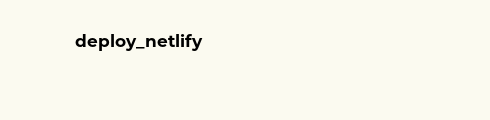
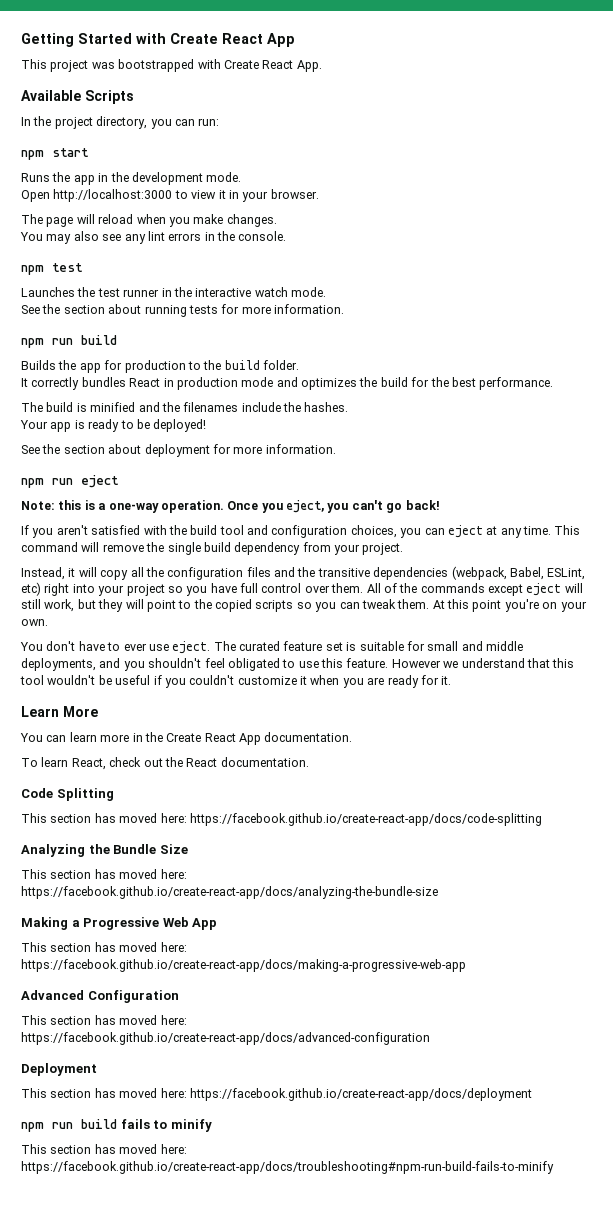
[75,34,203,51] deploy_netlify -> [21,33,295,47] [21,59,322,72] [21,90,134,104] [21,116,220,129] [21,148,89,160] [21,172,242,185] [21,189,319,202] [21,214,277,227] [20,231,287,244] [21,263,83,275] [21,287,326,297] [21,304,344,317] [21,335,117,348] [21,360,299,373] [21,377,554,390] [21,402,349,412] [20,419,207,432] [21,444,336,457] [21,475,119,488] [21,500,440,513] [21,525,581,538] [21,542,404,555] [21,566,586,580] [21,582,583,596] [21,599,587,612] [21,619,48,626] [20,641,523,654] [21,658,575,671] [20,675,452,688] [21,706,98,717] [20,732,353,745] [21,757,309,770] [21,788,114,801] [21,813,542,826] [21,844,188,857] [21,869,187,879] [21,886,438,899] [21,917,218,930] [21,942,187,952] [21,959,466,972] [21,990,179,1003] [21,1015,187,1025] [21,1032,430,1045] [21,1063,97,1076] [21,1088,532,1101] [21,1119,212,1132] [21,1144,187,1154] [21,1161,554,1174] Getting Started with Create React App // This project was bootstrapped with Create React App. // Available Scripts // In the project directory, you can run: // npm start // Runs the app in the development mode. // Open http://localhost:3000 to view it in your browser. // The page will reload when you make changes. // You may also see any lint errors in the console. // npm test // Launches the test runner in the interactive watch mode. // See the section about running tests for more information. // npm run build // Builds the app for production to the build folder. // It correctly bundles React in production mode and optimizes the build for the best performance. // The build is minified and the filenames include the hashes. // Your app is ready to be deployed! // See the section about deployment for more information. // npm run eject // Note: this is a one-way operation. Once you eject, you can't go back! // If you aren't satisfied with the build tool and configuration choices, you can eject at any time. This command will remove the single build dependency from your project. // Instead, it will copy all the configuration files and the transitive dependencies (webpack, Babel, ESLint, etc) right into your project so you have full control over them. All of the commands except eject will still work, but they will point to the copied scripts so you can tweak them. At this point you're on your own. // You don't have to ever use eject. The curated feature set is suitable for small and middle deployments, and you shouldn't feel obligated to use this feature. However we understand that this tool wouldn't be useful if you couldn't customize it when you are ready for it. // Learn More // You can learn more in the Create React App documentation. // To learn React, check out the React documentation. // Code Splitting // This section has moved here: https://facebook.github.io/create-react-app/docs/code-splitting // Analyzing the Bundle Size // This section has moved here: https://facebook.github.io/create-react-app/docs/analyzing-the-bundle-size // Making a Progressive Web App // This section has moved here: https://facebook.github.io/create-react-app/docs/making-a-progressive-web-app // Advanced Configuration // This section has moved here: https://facebook.github.io/create-react-app/docs/advanced-configuration // Deployment // This section has moved here: https://facebook.github.io/create-react-app/docs/deployment // npm run build fails to minify // This section has moved here: https://facebook.github.io/create-react-app/docs/troubleshooting#npm-run-build-fails-to-minify

